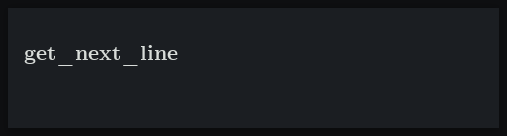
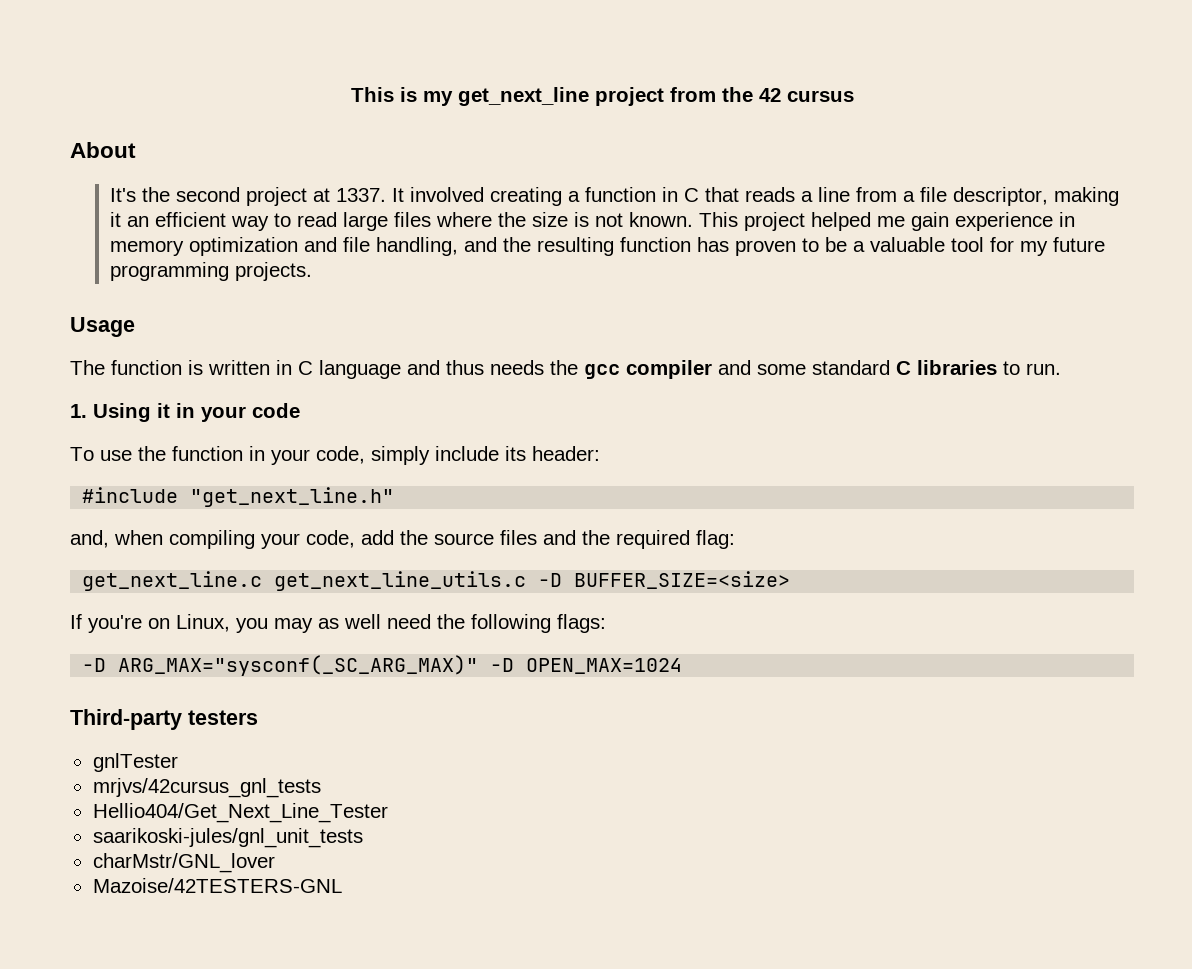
[24,45,178,66] get_next_line -> [350,87,854,106] [70,142,136,158] [109,187,1119,206] [109,212,1075,231] [109,237,1105,256] [109,262,312,281] [70,317,135,337] [70,360,1061,379] [70,403,300,422] [70,446,600,465] [82,487,395,507] [70,530,735,549] [82,571,791,591] [70,614,606,633] [82,655,683,676] [70,709,258,730] [92,753,178,772] [92,778,321,798] [92,803,388,823] [92,828,363,848] [92,853,275,873] [92,878,342,893] This is my get_next_line project from the 42 cursus // About // It's the second project at 1337. It involved creating a function in C that reads a line from a file descriptor, making it an efficient way to read large files where the size is not known. This project helped me gain experience in memory optimization and file handling, and the resulting function has proven to be a valuable tool for my future programming projects. // Usage // The function is written in C language and thus needs the gcc compiler and some standard C libraries to run. // 1. Using it in your code // To use the function in your code, simply include its header: // #include "get_next_line.h" // and, when compiling your code, add the source files and the required flag: // get_next_line.c get_next_line_utils.c -D BUFFER_SIZE=<size> // If you're on Linux, you may as well need the following flags: // -D ARG_MAX="sysconf(_SC_ARG_MAX)" -D OPEN_MAX=1024 // Third-party testers // gnlTester // mrjvs/42cursus_gnl_tests // Hellio404/Get_Next_Line_Tester // saarikoski-jules/gnl_unit_tests // charMstr/GNL_lover // Mazoise/42TESTERS-GNL

